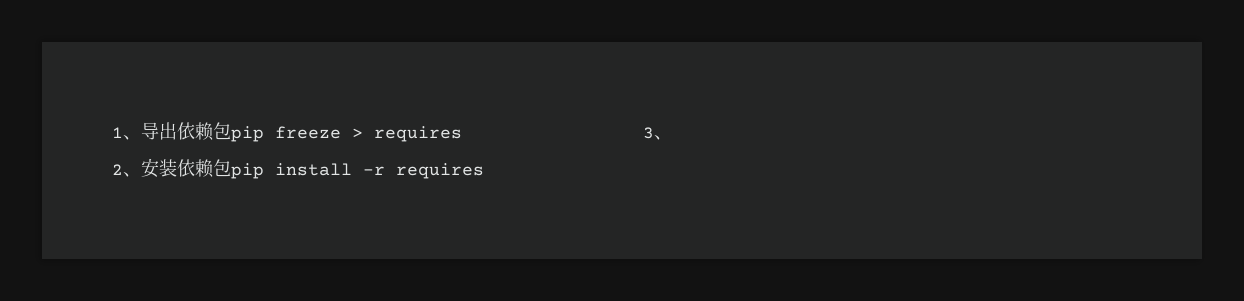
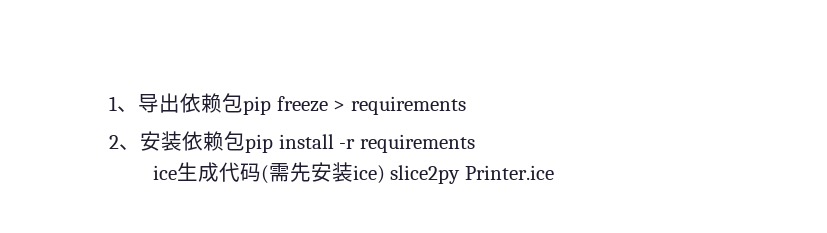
[374,126,462,142] requires -> [350,96,466,115] requirements
[396,163,484,179] [643,127,672,140] requires // 3、 -> [359,134,475,153] [152,162,554,184] requirements // ice生成代码(需先安装ice) slice2py Printer.ice

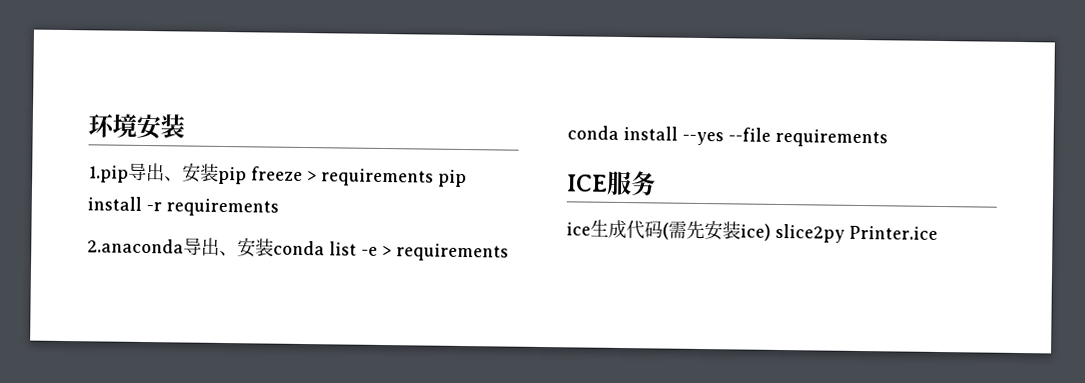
[109,93,243,113] 1、导出依赖包 -> [88,113,185,140] [88,162,219,183] 环境安装 // 1.pip导出、安装
[109,131,245,151] // 2、安装依赖包 -> (434, 177) none
(475, 143) none -> [87,237,509,262] [567,125,888,148] [567,170,656,197] // 2.anaconda导出、安装conda list -e > requirements conda install --yes --file requirements // ICE服务

